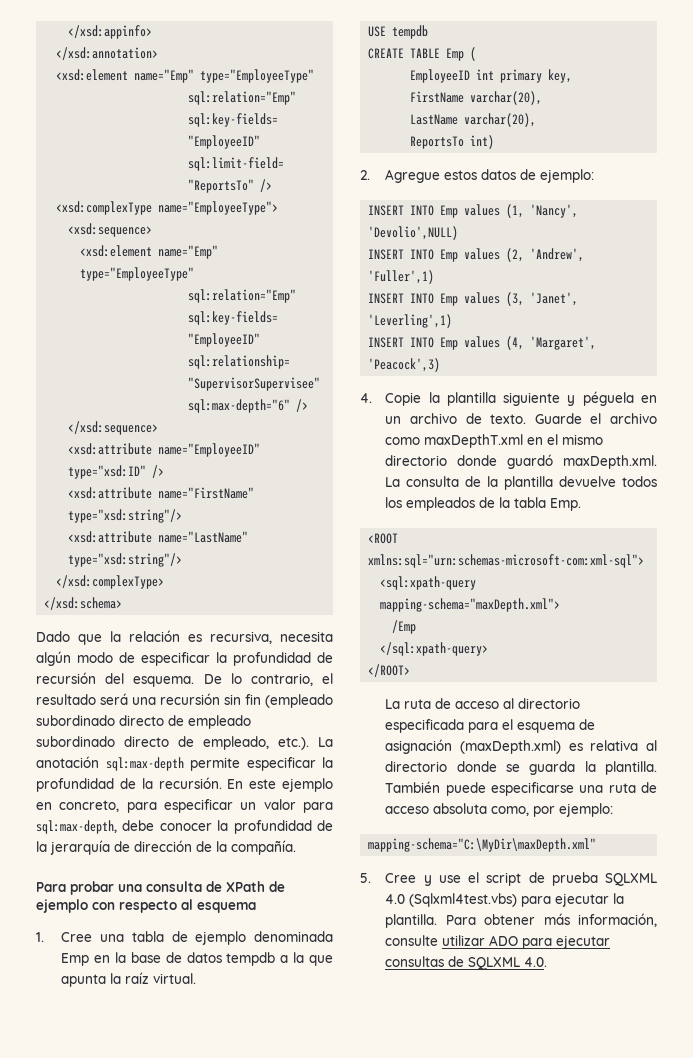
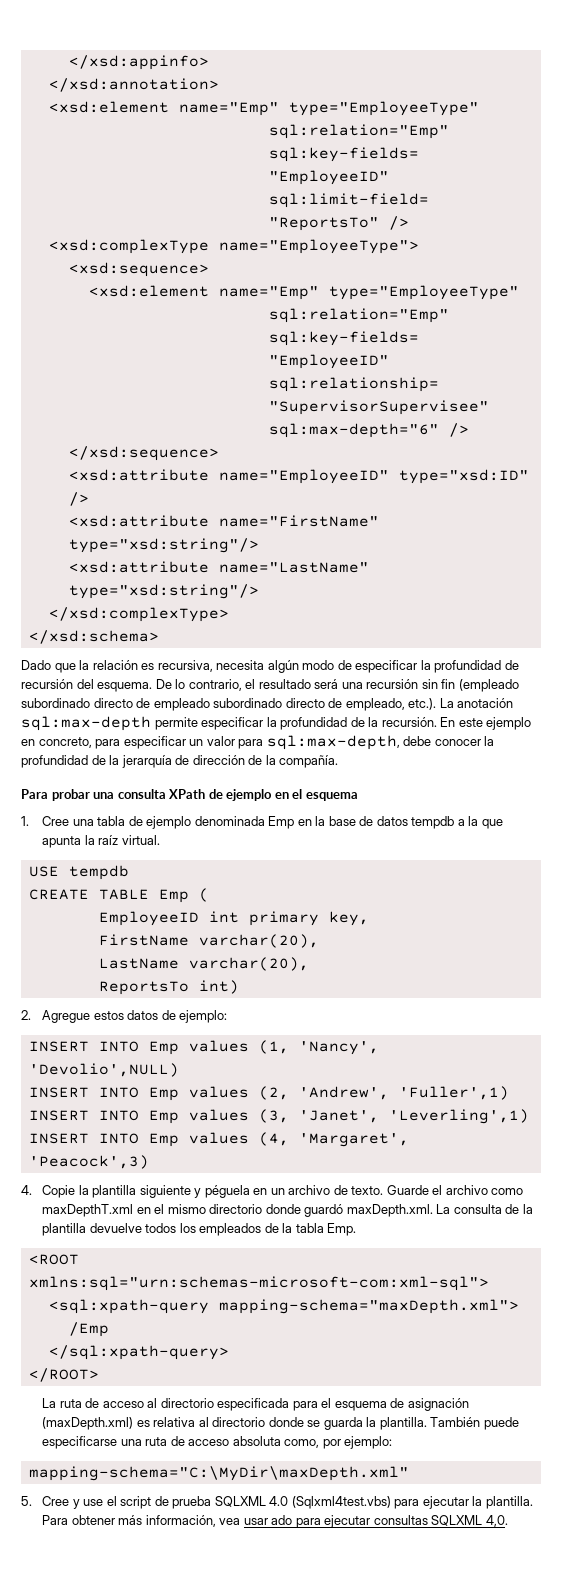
[206,881,222,892] de -> (166, 794) none
[92,899,193,913] con respecto al -> [274,789,303,799] en el
[385,935,611,949] [385,956,548,970] consulte utilizar ADO para ejecutar consultas de SQLXML 4.0. -> [219,1515,508,1528] vea usar ado para ejecutar consultas SQLXML 4,0.

